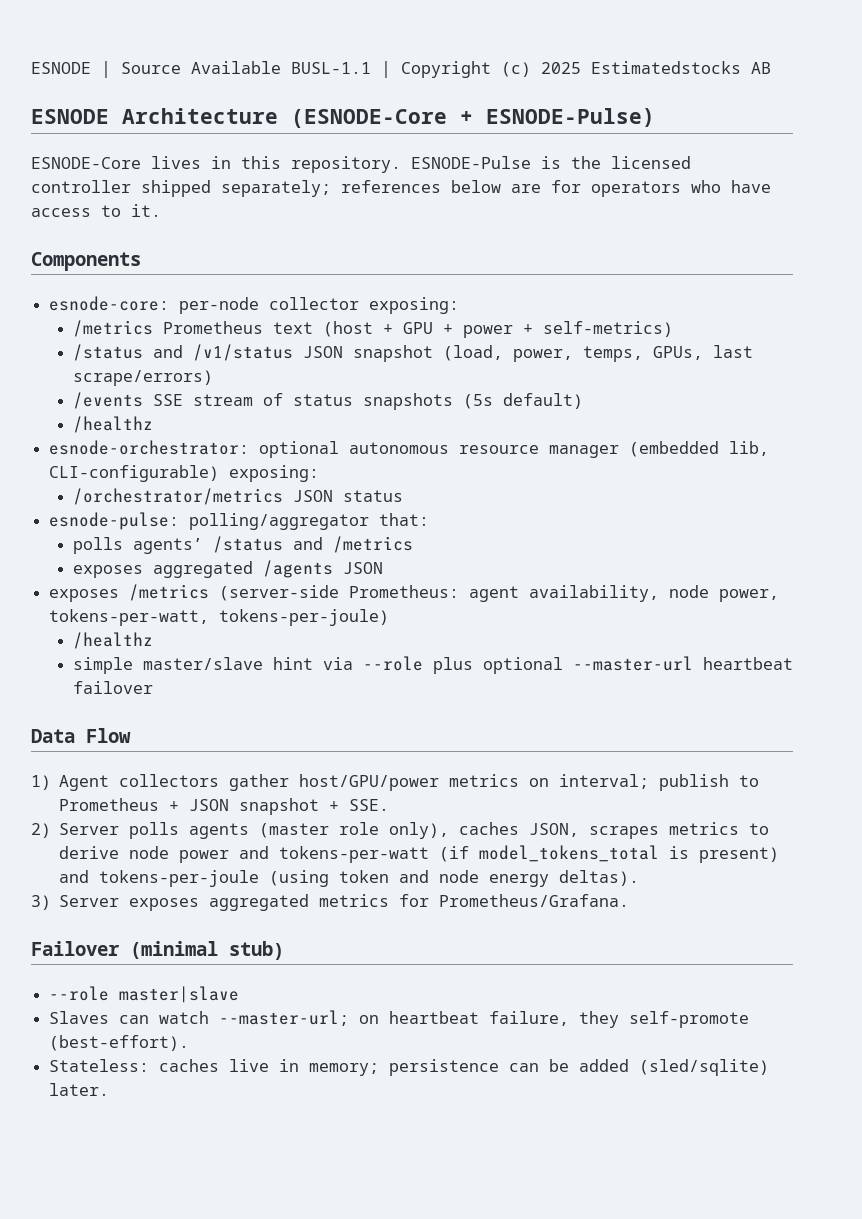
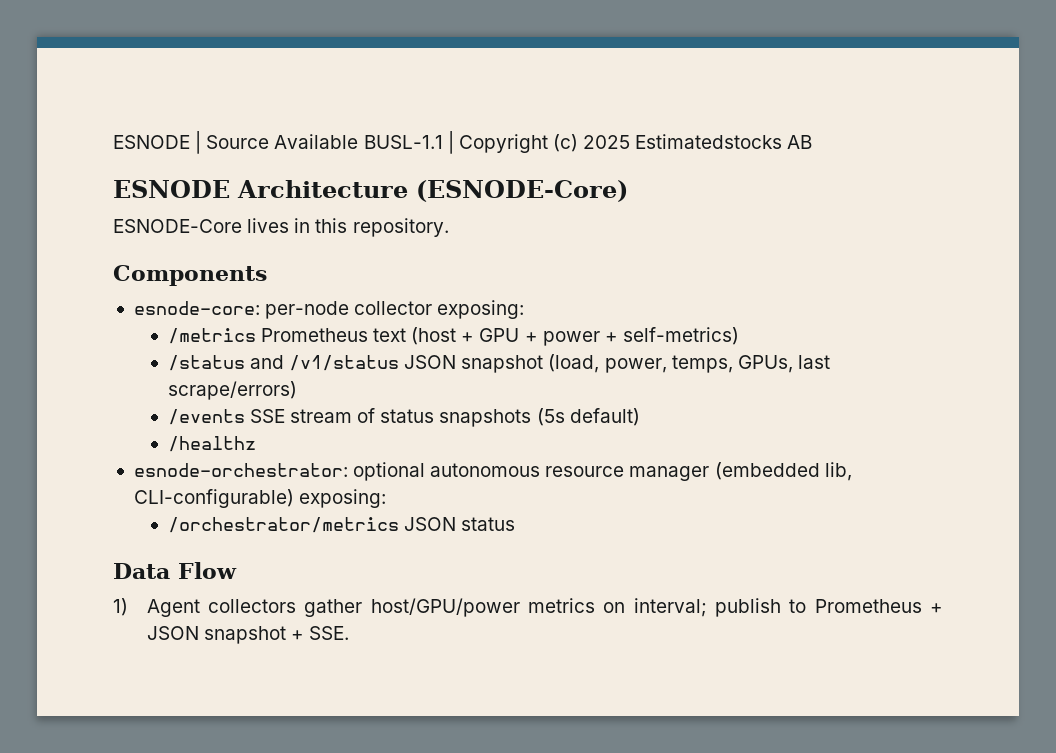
[291,108,655,128] (ESNODE-Core + ESNODE-Pulse) -> [416,180,628,202] (ESNODE-Core)
[411,156,691,169] [31,180,771,197] [31,204,161,217] ESNODE-Pulse is the licensed controller shipped separately; references below are for operators who have access to it. -> (449, 227) none
[49,512,430,530] [72,536,413,554] [72,560,383,578] [49,584,780,602] [49,609,390,626] [72,632,153,649] [72,656,793,674] [72,681,153,694] // esnode-pulse: polling/aggregator that: // polls agents’ /status and /metrics // exposes aggregated /agents JSON // exposes /metrics (server-side Prometheus: agent availability, node power, tokens-per-watt, tokens-per-joule) // /healthz // simple master/slave hint via --role plus optional --master-url heartbeat failover -> (516, 524) none
[31,822,770,839] [59,845,780,863] [59,870,640,887] [31,894,630,911] [31,941,284,960] [49,986,240,1003] [49,1010,750,1028] [49,1035,190,1051] [49,1059,770,1076] [49,1083,110,1096] // 2) Server polls agents (master role only), caches JSON, scrapes metrics to derive node power and tokens-per-watt (if model_tokens_total is present) and tokens-per-joule (using token and node energy deltas). // 3) Server exposes aggregated metrics for Prometheus/Grafana. // Failover (minimal stub) // --role master|slave // Slaves can watch --master-url; on heartbeat failure, they self-promote (best-effort). // Stateless: caches live in memory; persistence can be added (sled/sqlite) later. -> (350, 633) none

